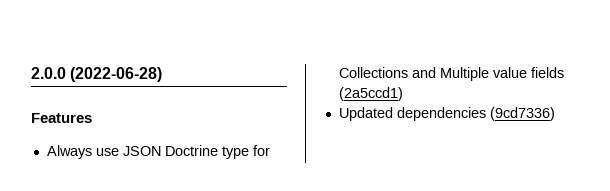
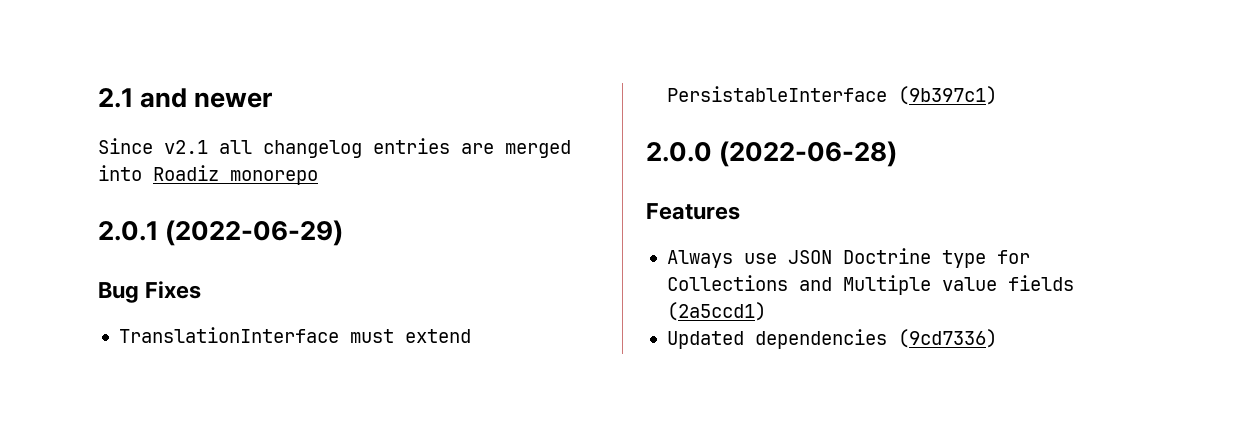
(31, 73) none -> [98,88,273,108] [98,138,571,158] [98,165,318,185] [98,220,344,246] [98,281,202,303] [118,327,471,343] [666,86,997,105] 2.1 and newer // Since v2.1 all changelog entries are merged into Roadiz monorepo // 2.0.1 (2022-06-29) // Bug Fixes // TranslationInterface must extend PersistableInterface (9b397c1) //

